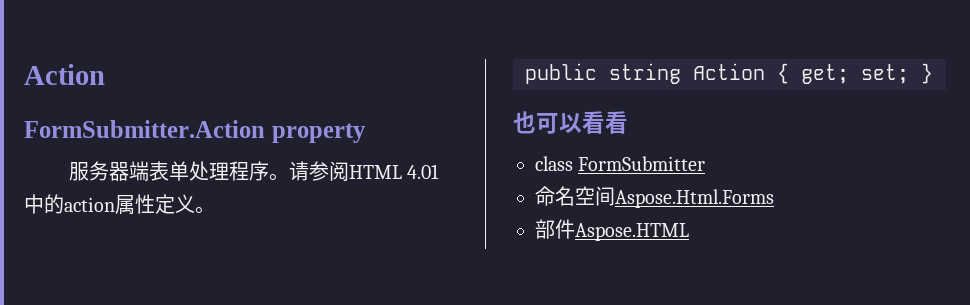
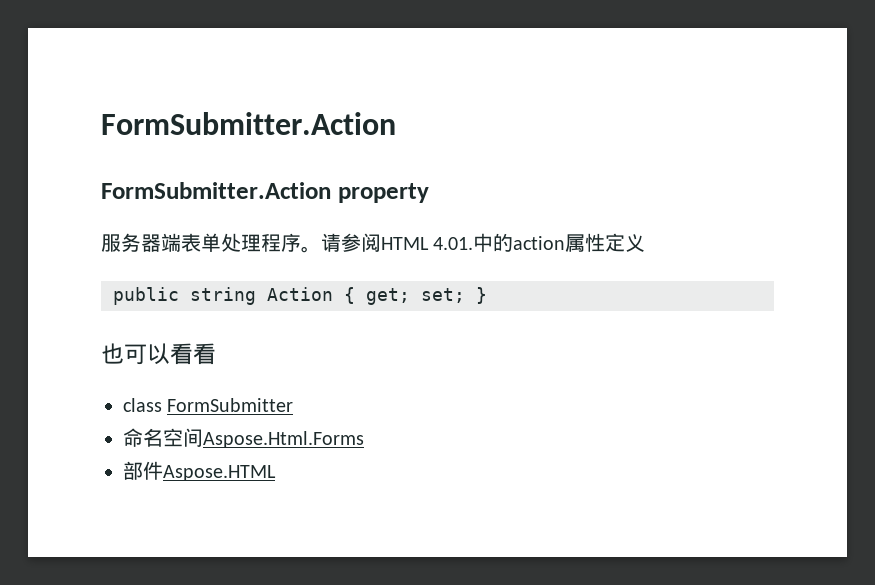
[24,64,105,85] Action -> [101,112,396,135] FormSubmitter.Action
[406,164,439,179] 4.01 -> [433,237,474,250] 4.01.
[195,206,215,214] 。 -> (646, 243) none

